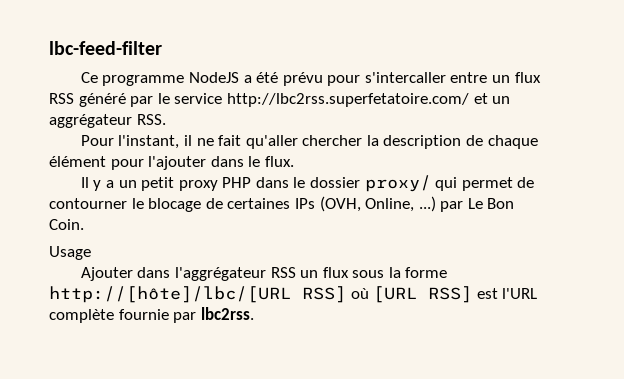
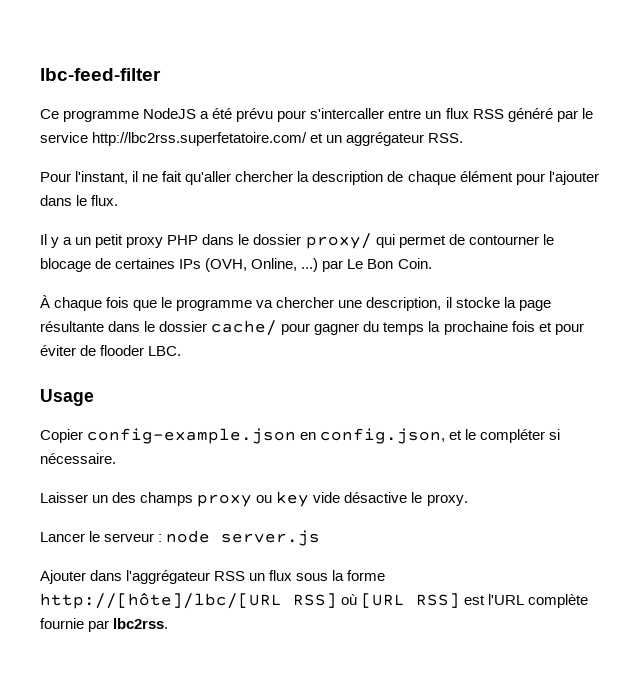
[49,246,91,260] Usage -> [40,295,551,311] [40,320,584,336] [40,345,182,356] [40,389,94,406] [40,428,561,444] [40,453,116,464] [40,491,468,507] [40,530,321,546] À chaque fois que le programme va chercher une description, il stocke la page résultante dans le dossier cache/ pour gagner du temps la prochaine fois et pour éviter de flooder LBC. // Usage // Copier config-example.json en config.json, et le compléter si nécessaire. // Laisser un des champs proxy ou key vide désactive le proxy. // Lancer le serveur : node server.js

